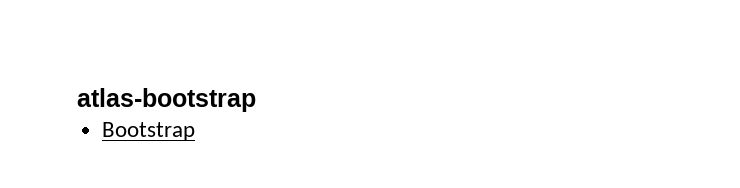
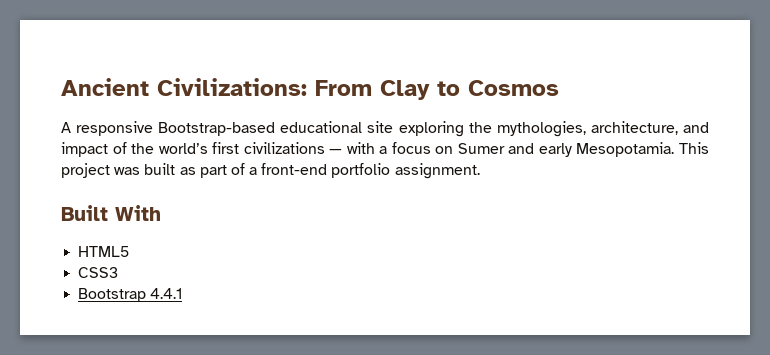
[77,88,256,112] atlas-bootstrap -> [61,78,559,100] [61,121,710,137] [61,142,710,157] [61,163,480,179] [61,205,161,221] [78,246,130,257] [78,267,119,278] Ancient Civilizations: From Clay to Cosmos // A responsive Bootstrap-based educational site exploring the mythologies, architecture, and impact of the world’s first civilizations — with a focus on Sumer and early Mesopotamia. This project was built as part of a front-end portfolio assignment. // Built With // HTML5 // CSS3
(196, 131) none -> [150,288,183,299] 4.4.1

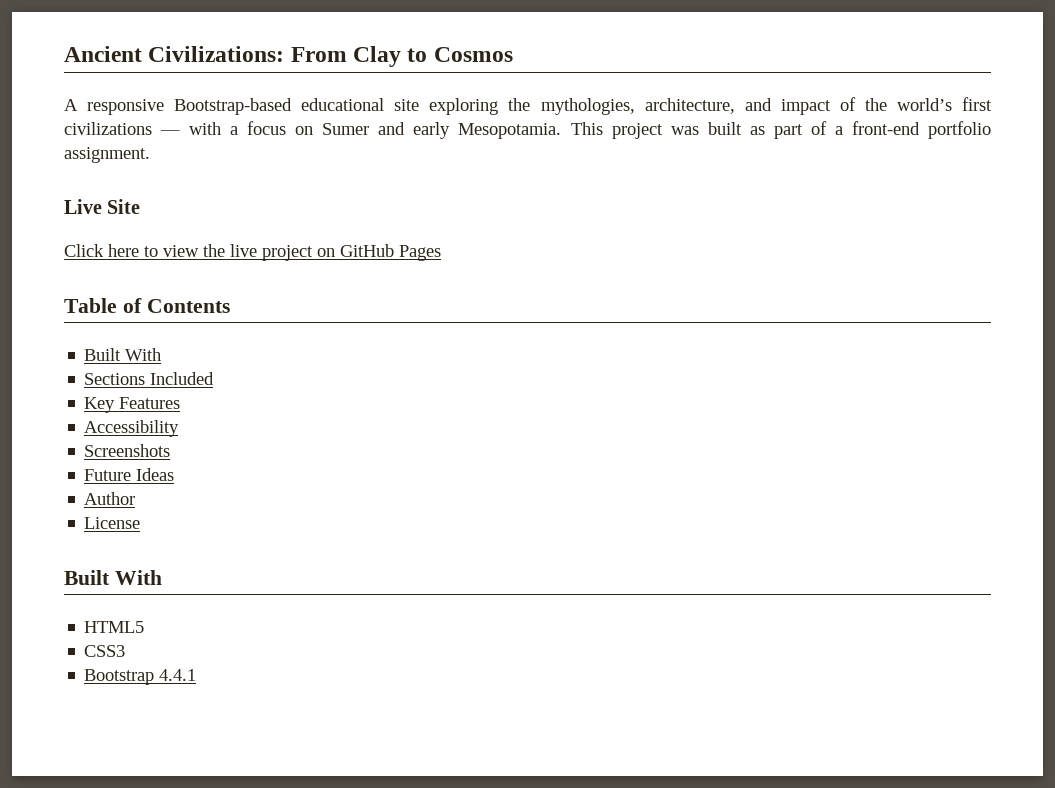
(480, 171) none -> [64,199,141,214] [64,244,441,261] [64,298,230,313] [84,348,162,361] [84,372,215,385] [84,397,181,413] [84,420,180,437] [84,444,171,457] [84,468,175,481] [84,492,136,505] [84,517,141,529] // Live Site // Click here to view the live project on GitHub Pages // Table of Contents // Built With // Sections Included // Key Features // Accessibility // Screenshots // Future Ideas // Author // License

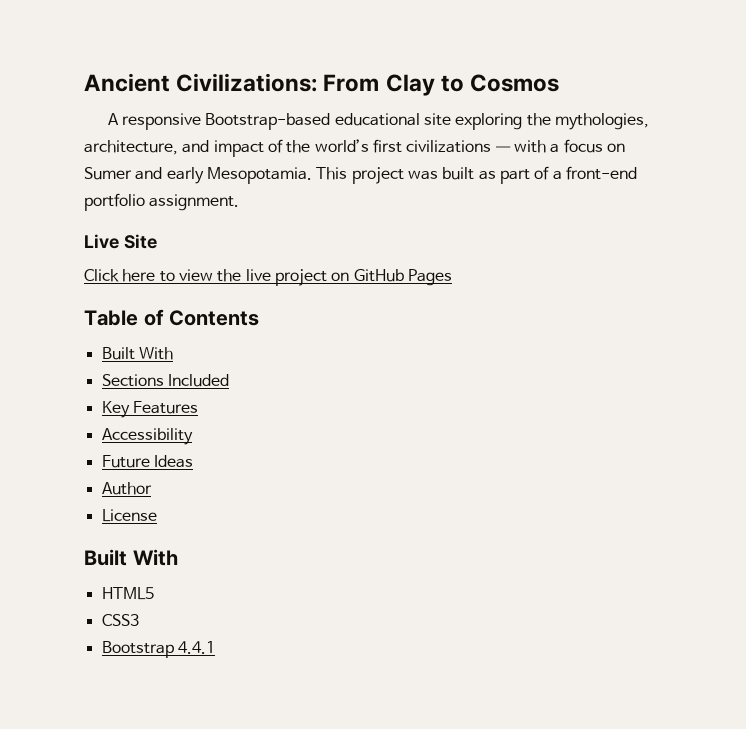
[84,444,171,457] // Screenshots -> (193, 436) none

